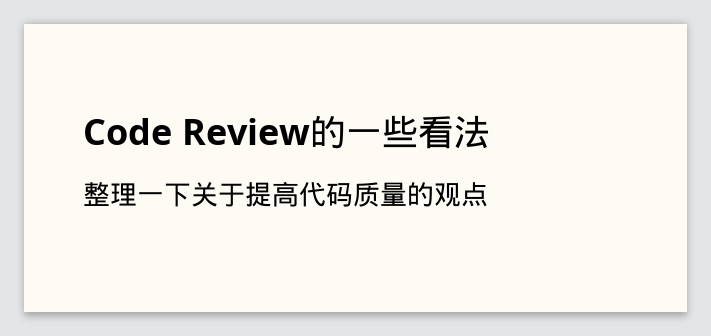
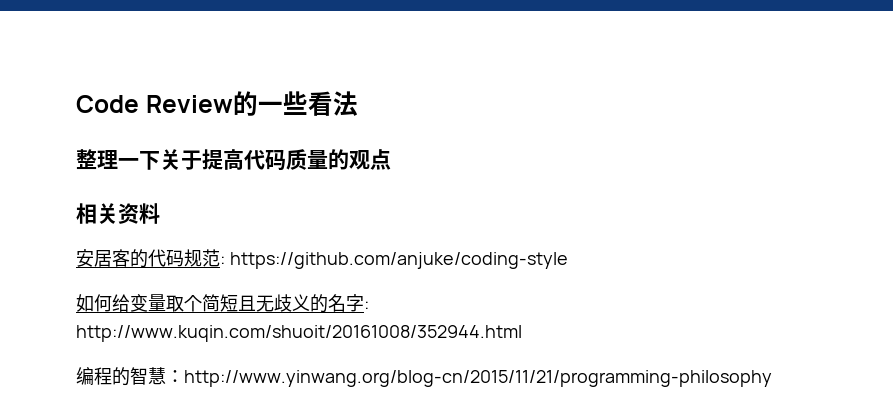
(488, 194) none -> [76,203,160,224] [76,249,568,269] [76,294,369,313] [76,325,522,342] [76,367,772,387] // 相关资料 // 安居客的代码规范: https://github.com/anjuke/coding-style // 如何给变量取个简短且无歧义的名字: http://www.kuqin.com/shuoit/20161008/352944.html // 编程的智慧：http://www.yinwang.org/blog-cn/2015/11/21/programming-philosophy

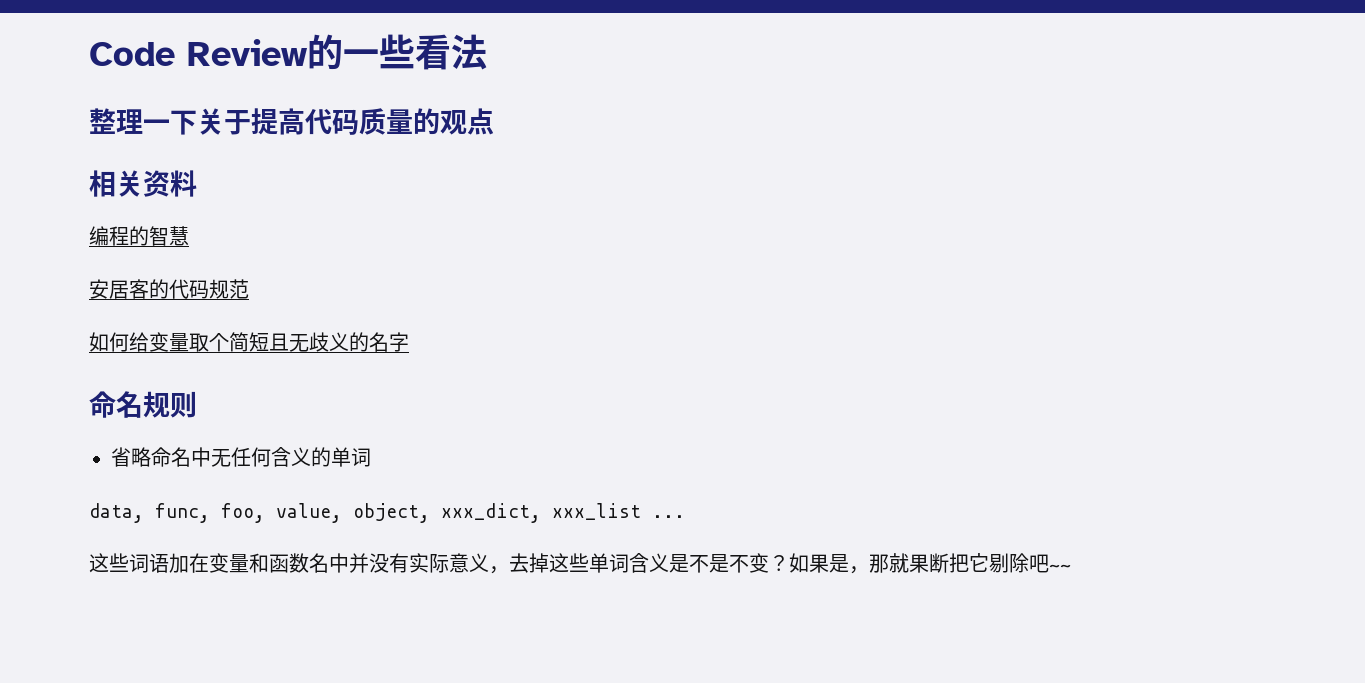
(160, 213) none -> [89,226,189,246] // 编程的智慧
[220,252,568,269] : https://github.com/anjuke/coding-style -> (249, 289) none
[364,301,369,310] [76,325,522,342] [76,367,772,387] : http://www.kuqin.com/shuoit/20161008/352944.html // 编程的智慧：http://www.yinwang.org/blog-cn/2015/11/21/programming-philosophy -> [89,391,197,418] [111,447,371,467] [89,503,685,523] [89,553,1071,574] // 命名规则 // 省略命名中无任何含义的单词 // data, func, foo, value, object, xxx_dict, xxx_list ... // 这些词语加在变量和函数名中并没有实际意义，去掉这些单词含义是不是不变？如果是，那就果断把它剔除吧~~

